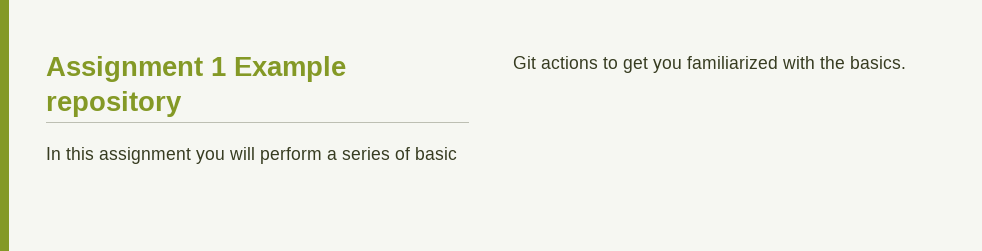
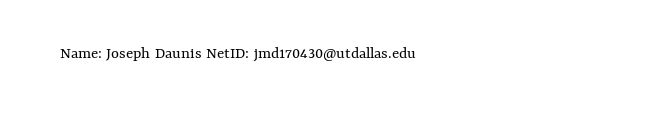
[46,56,346,82] [46,91,182,117] [46,147,457,164] [513,56,906,73] Assignment 1 Example repository // In this assignment you will perform a series of basic Git actions to get you familiarized with the basics. -> [60,47,416,62] Name: Joseph Daunis NetID: jmd170430@utdallas.edu

